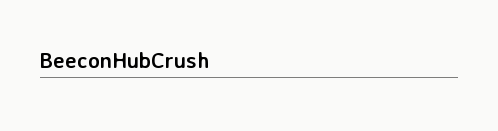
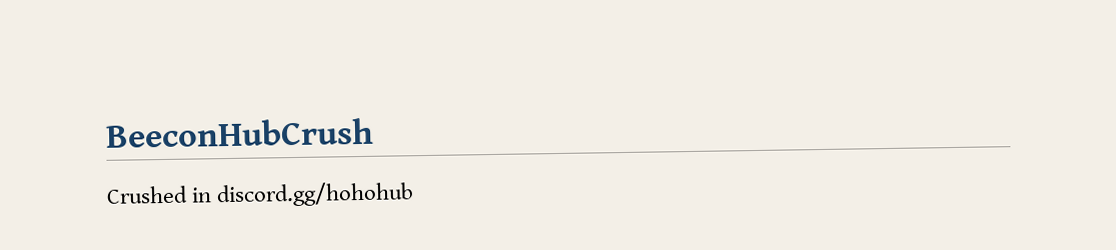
(209, 60) none -> [106,181,415,208] // Crushed in discord.gg/hohohub

